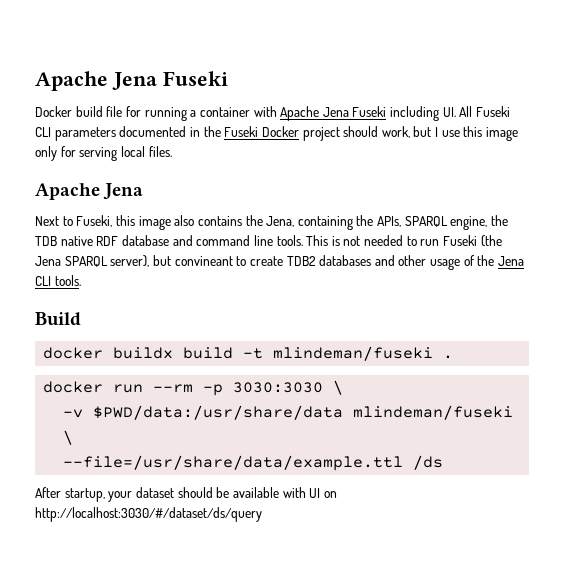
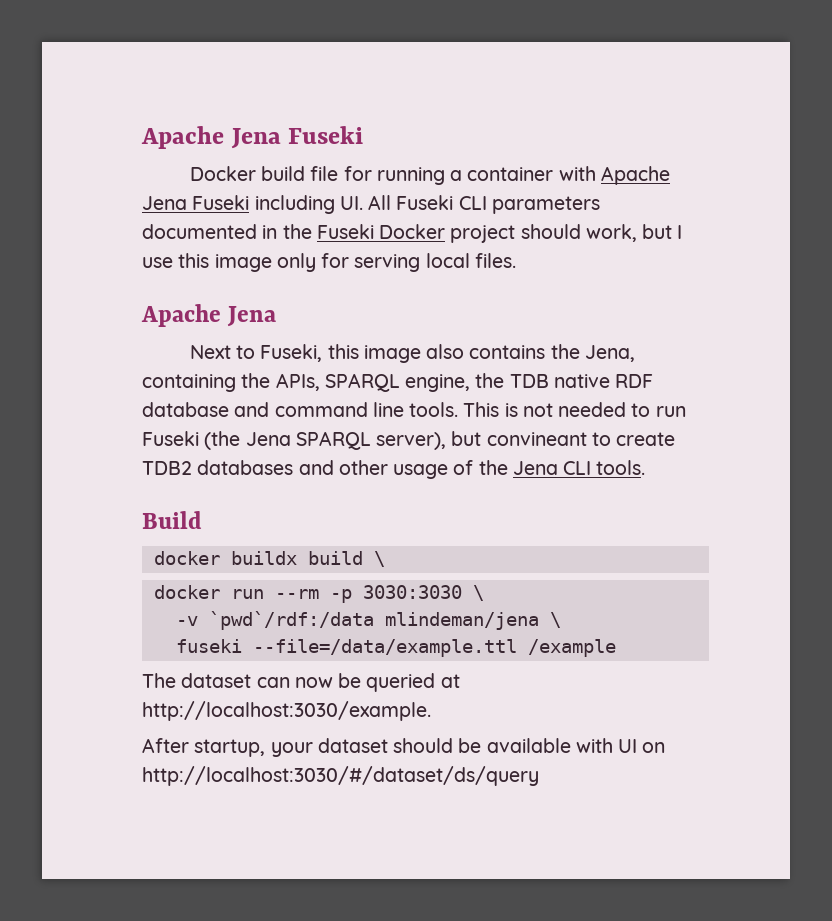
[243,346,454,361] -t mlindeman/fuseki . -> [373,551,385,567] \
[93,405,514,420] [63,430,74,445] [63,455,444,471] $PWD/data:/usr/share/data mlindeman/fuseki \ // --file=/usr/share/data/example.ttl /ds -> [208,611,561,630] [175,639,616,657] [142,673,460,692] [142,701,431,721] `pwd`/rdf:/data mlindeman/jena \ // fuseki --file=/data/example.ttl /example // The dataset can now be queried at http://localhost:3030/example.

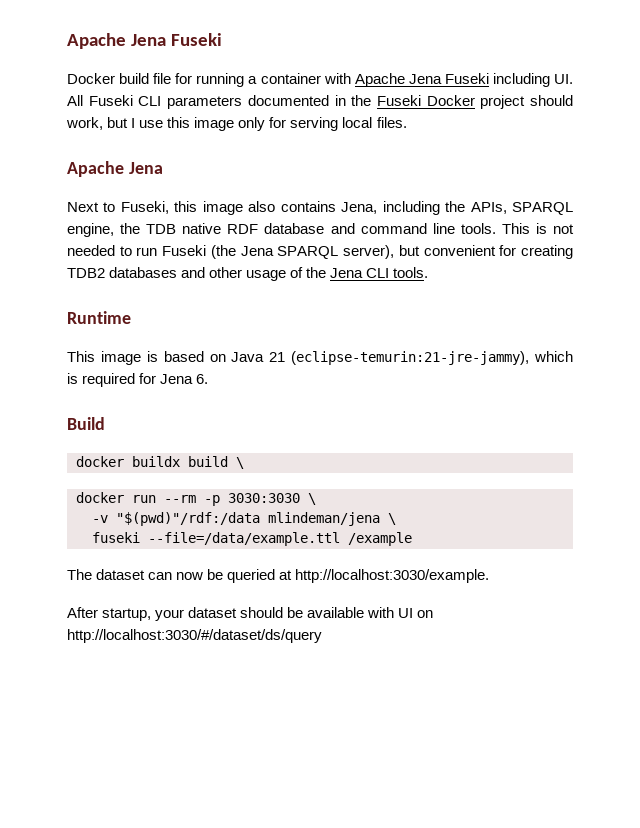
[550,344,635,362] [142,374,236,392] the Jena, containing -> [341,201,440,215] Jena, including
[486,432,676,446] convineant to create -> [423,245,573,259] convenient for creating
(646, 467) none -> [67,311,131,324] [67,351,573,365] [67,373,209,387] // Runtime // This image is based on Java 21 (eclipse-temurin:21-jre-jammy), which is required for Jena 6.
[208,611,374,630] `pwd`/rdf:/data -> [116,512,260,526] "$(pwd)"/rdf:/data

